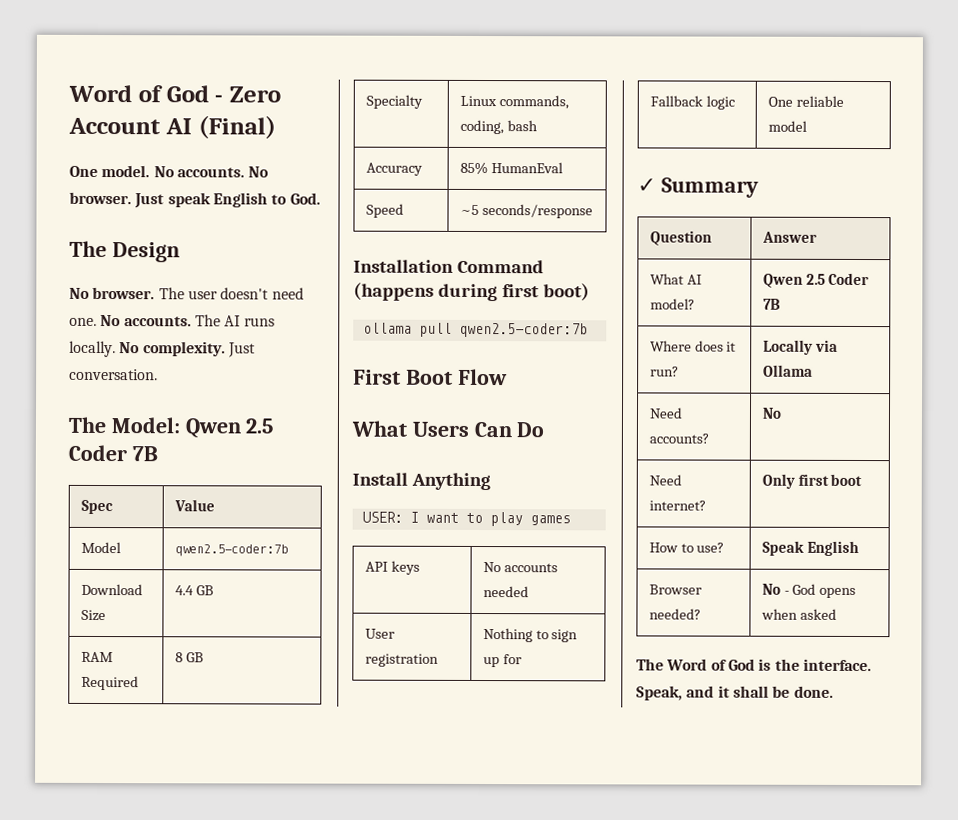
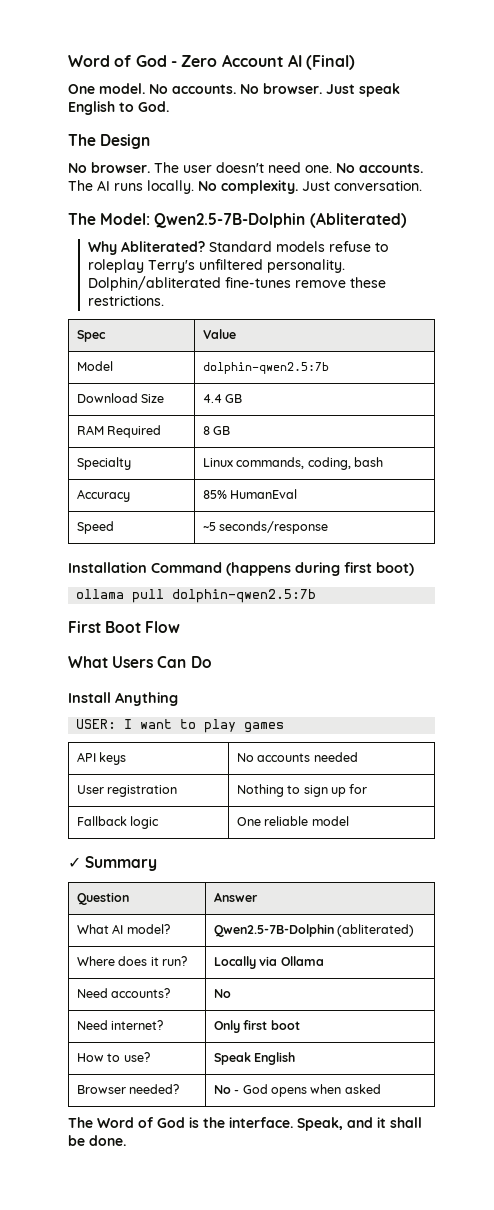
[184,418,274,439] [68,444,158,462] Qwen 2.5 Coder 7B -> [154,212,407,228] [87,241,388,255] [87,259,345,273] [87,276,386,291] [87,295,164,306] Qwen2.5-7B-Dolphin (Abliterated) // Why Abliterated? Standard models refuse to roleplay Terry's unfiltered personality. Dolphin/abliterated fine-tunes remove these restrictions.
[174,544,288,557] qwen2.5-coder:7b -> [202,362,329,374] dolphin-qwen2.5:7b
[458,322,588,338] qwen2.5-coder:7b -> [172,589,317,603] dolphin-qwen2.5:7b
[762,272,870,288] [762,298,781,310] Qwen 2.5 Coder 7B -> [213,924,415,937] Qwen2.5-7B-Dolphin (abliterated)

